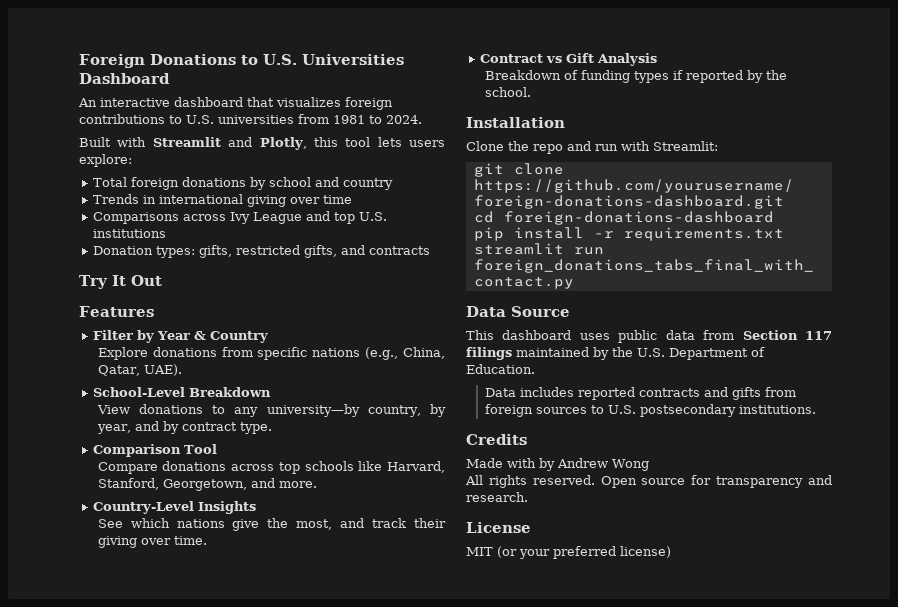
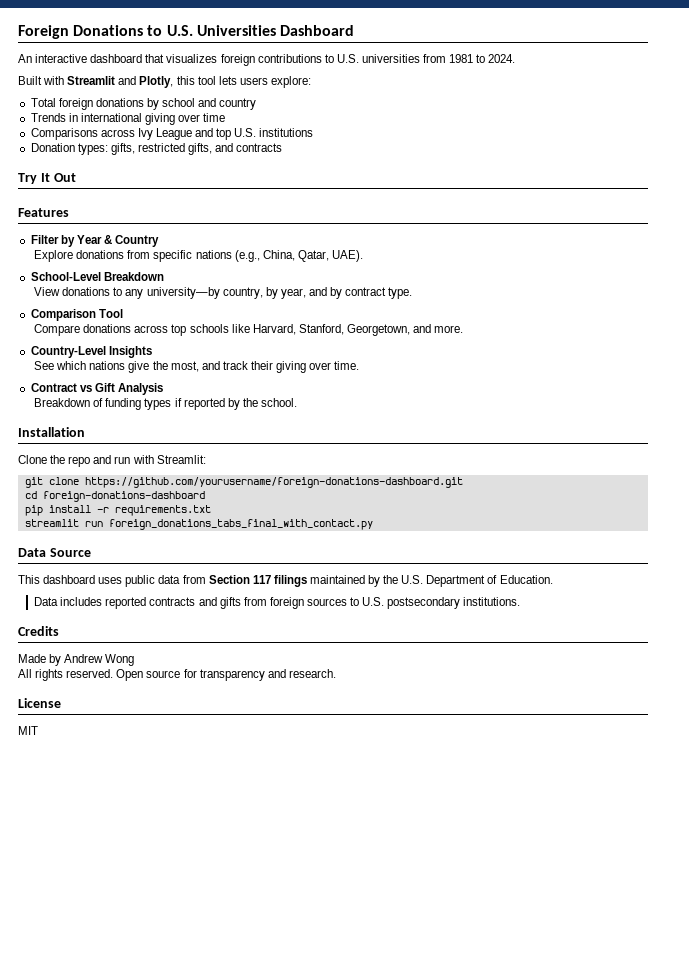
[507,458,536,468] with -> (46, 658) none
[497,546,671,559] (or your preferred license) -> (38, 730) none

